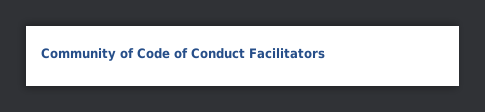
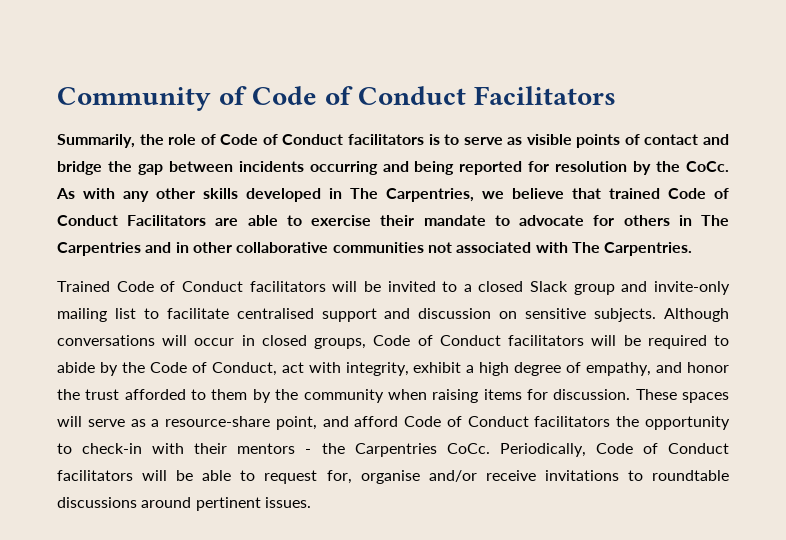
(325, 53) none -> [57,134,729,148] [57,161,729,175] [56,188,729,202] [57,215,730,226] [57,242,693,256] [57,281,731,295] [57,308,729,322] [57,335,730,349] [57,362,729,376] [57,389,729,403] [57,416,730,430] [57,443,730,457] [57,470,729,484] [57,497,311,511] // Summarily, the role of Code of Conduct facilitators is to serve as visible points of contact and bridge the gap between incidents occurring and being reported for resolution by the CoCc. As with any other skills developed in The Carpentries, we believe that trained Code of Conduct Facilitators are able to exercise their mandate to advocate for others in The Carpentries and in other collaborative communities not associated with The Carpentries. // Trained Code of Conduct facilitators will be invited to a closed Slack group and invite-only mailing list to facilitate centralised support and discussion on sensitive subjects. Although conversations will occur in closed groups, Code of Conduct facilitators will be required to abide by the Code of Conduct, act with integrity, exhibit a high degree of empathy, and honor the trust afforded to them by the community when raising items for discussion. These spaces will serve as a resource-share point, and afford Code of Conduct facilitators the opportunity to check-in with their mentors - the Carpentries CoCc. Periodically, Code of Conduct facilitators will be able to request for, organise and/or receive invitations to roundtable discussions around pertinent issues.

